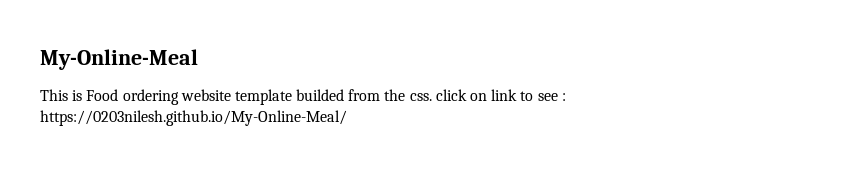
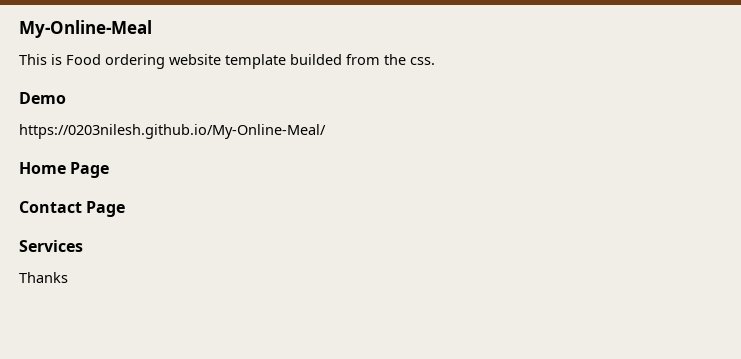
[435,89,566,101] [40,110,347,126] click on link to see : https://0203nilesh.github.io/My-Online-Meal/ -> [19,92,66,104] [19,124,326,139] [19,162,110,178] [19,201,126,217] [19,240,83,252] [19,272,68,283] // Demo // https://0203nilesh.github.io/My-Online-Meal/ // Home Page // Contact Page // Services // Thanks

